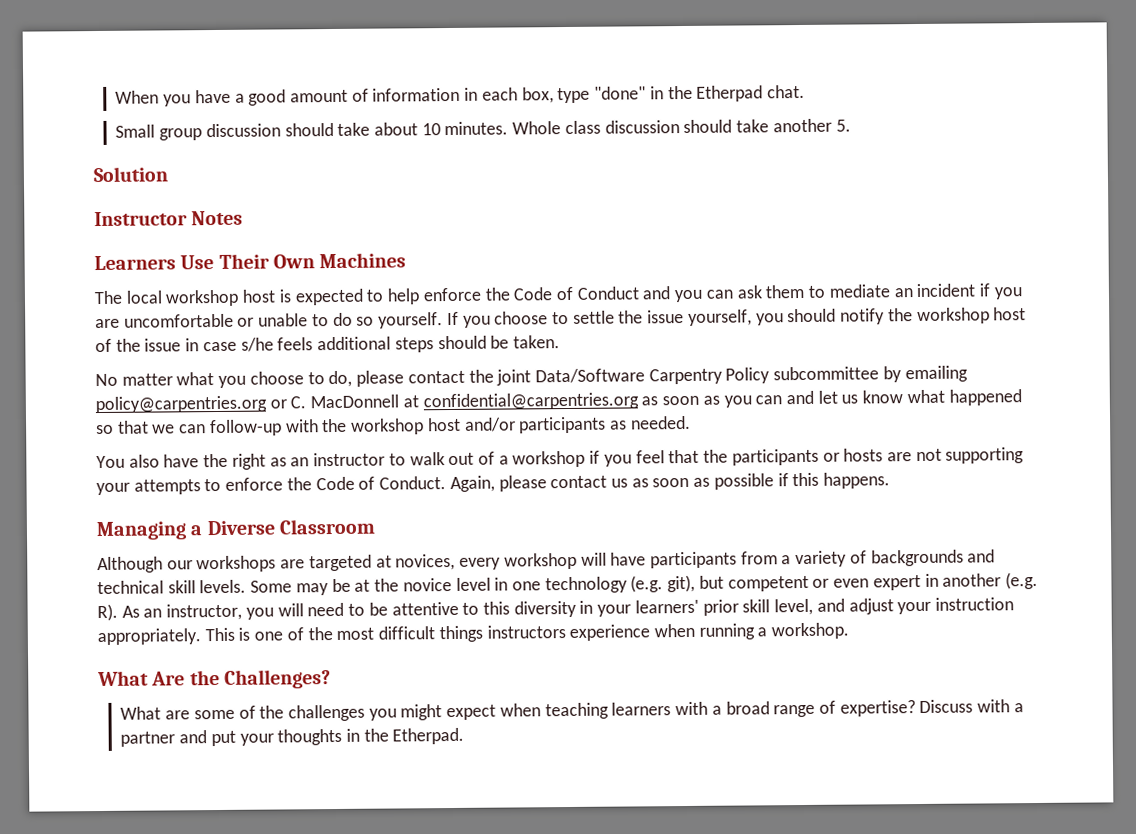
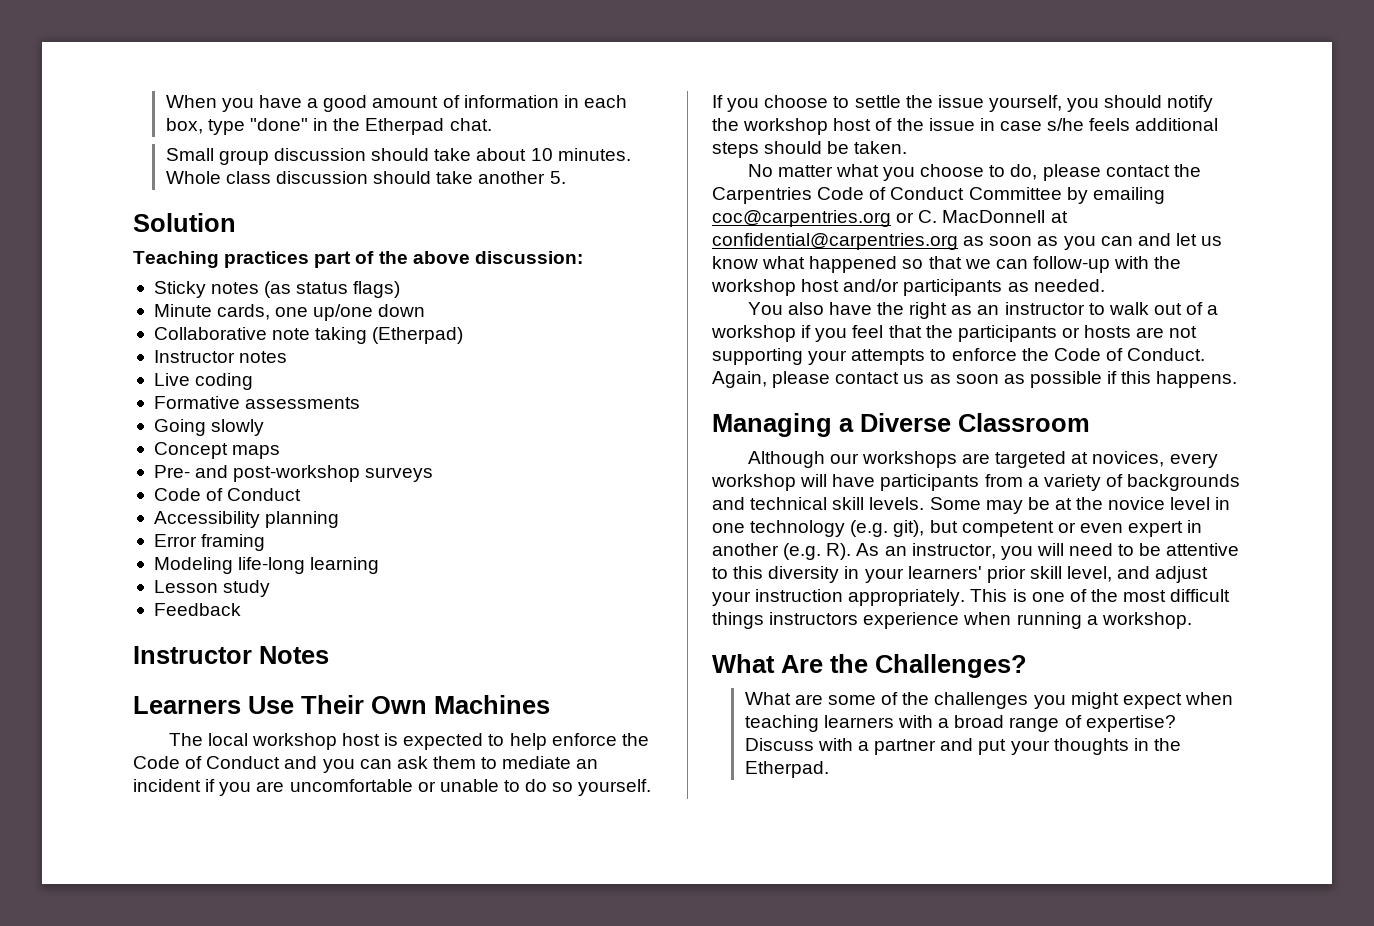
(168, 174) none -> [133,251,583,268] [153,281,401,298] [153,304,426,321] [153,327,464,344] [153,350,288,363] [153,373,254,390] [153,396,361,409] [153,419,265,436] [153,442,281,459] [153,465,434,482] [153,488,302,501] [153,511,340,528] [153,534,266,551] [153,557,380,574] [153,580,271,597] [153,603,241,616] // Teaching practices part of the above discussion: // Sticky notes (as status flags) // Minute cards, one up/one down // Collaborative note taking (Etherpad) // Instructor notes // Live coding // Formative assessments // Going slowly // Concept maps // Pre- and post-workshop surveys // Code of Conduct // Accessibility planning // Error framing // Modeling life-long learning // Lesson study // Feedback
[496,366,880,386] joint Data/Software Carpentry Policy subcommittee -> [712,187,1062,204] Carpentries Code of Conduct Committee
[95,395,267,414] policy@carpentries.org -> [712,210,891,227] coc@carpentries.org

